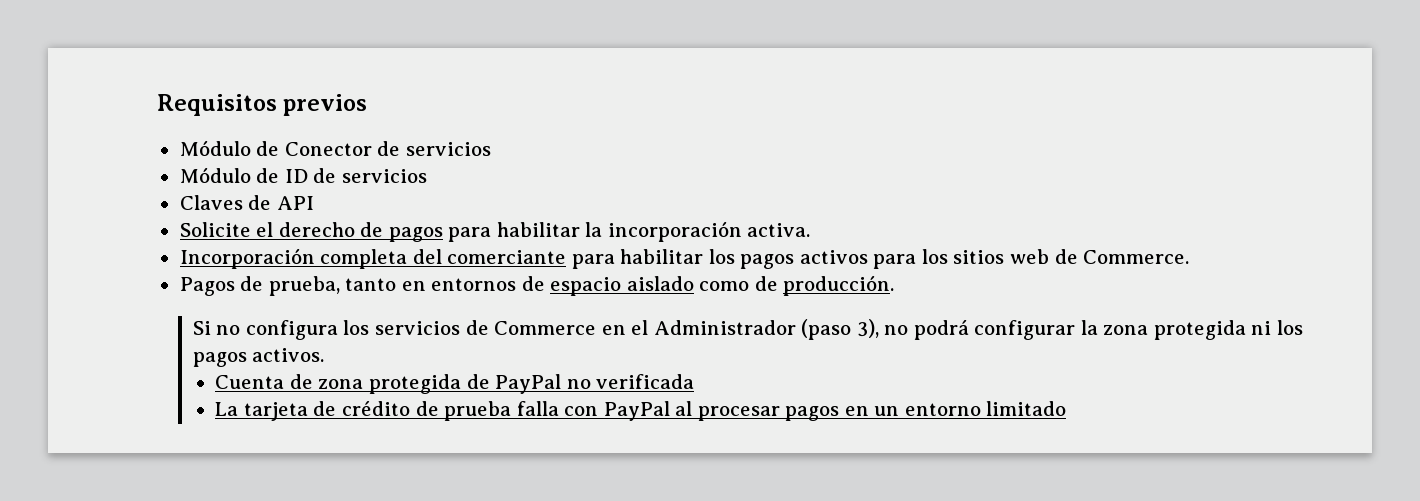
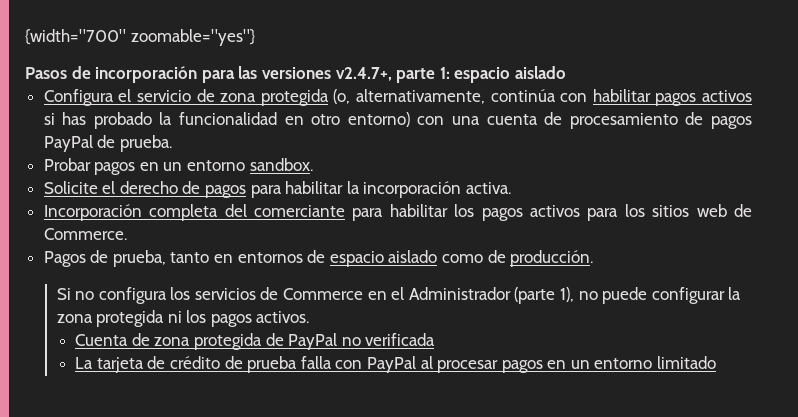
[157,94,368,116] [179,140,491,156] [179,167,427,183] [179,195,314,210] Requisitos previos // Módulo de Conector de servicios // Módulo de ID de servicios // Claves de API -> [25,29,255,46] [25,66,566,83] [43,89,752,106] [43,112,753,129] [43,135,172,152] [43,158,313,175] {width="700" zoomable="yes"} // Pasos de incorporación para las versiones v2.4.7+, parte 1: espacio aislado // Configura el servicio de zona protegida (o, alternativamente, continúa con habilitar pagos activos si has probado la funcionalidad en otro entorno) con una cuenta de procesamiento de pagos PayPal de prueba. // Probar pagos en un entorno sandbox.
[801,319,969,340] (paso 3), no podrá -> [514,287,648,304] (parte 1), no puede

